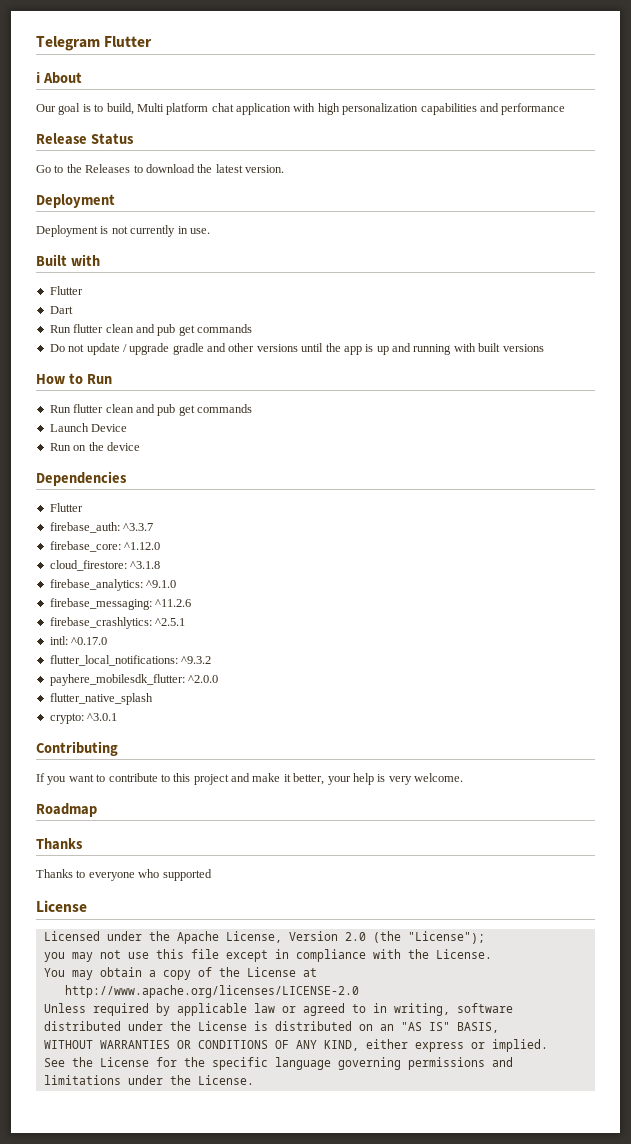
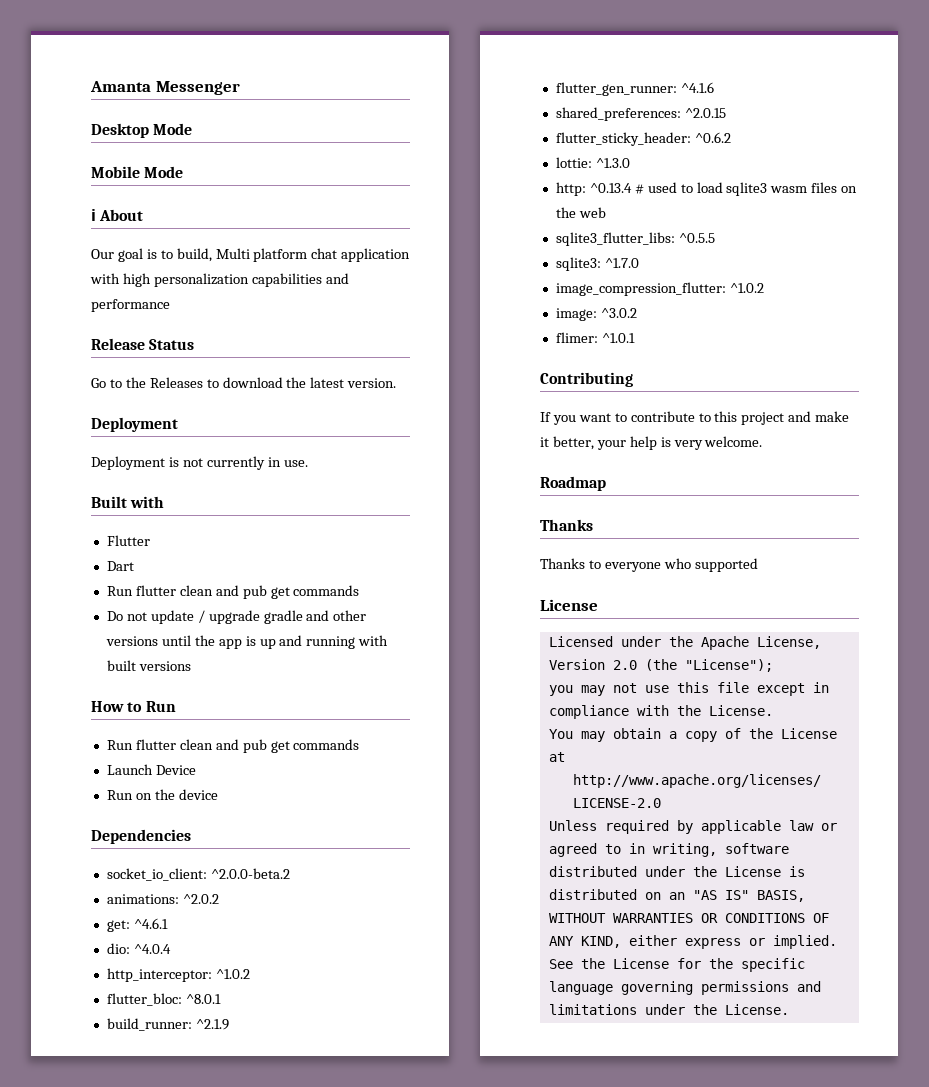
[36,36,153,51] Telegram Flutter -> [90,81,240,95] [91,123,193,138] [91,166,184,178] Amanta Messenger // Desktop Mode // Mobile Mode
[49,503,83,512] [49,522,154,533] [49,541,161,552] [49,560,161,571] [49,579,177,591] [49,598,192,610] [49,617,186,629] [49,636,108,645] [49,655,212,666] [49,674,219,686] [49,693,153,705] [49,713,118,724] Flutter // firebase_auth: ^3.3.7 // firebase_core: ^1.12.0 // cloud_firestore: ^3.1.8 // firebase_analytics: ^9.1.0 // firebase_messaging: ^11.2.6 // firebase_crashlytics: ^2.5.1 // intl: ^0.17.0 // flutter_local_notifications: ^9.3.2 // payhere_mobilesdk_flutter: ^2.0.0 // flutter_native_splash // crypto: ^3.0.1 -> [106,868,290,881] [106,894,219,904] [106,918,168,932] [106,943,171,954] [106,968,250,982] [106,993,221,1006] [106,1018,229,1031] [555,82,714,96] [555,107,726,121] [555,132,731,146] [555,157,630,168] [555,182,858,196] [555,207,606,218] [555,232,715,246] [555,257,639,271] [555,282,764,296] [555,308,637,321] [555,332,635,343] socket_io_client: ^2.0.0-beta.2 // animations: ^2.0.2 // get: ^4.6.1 // dio: ^4.0.4 // http_interceptor: ^1.0.2 // flutter_bloc: ^8.0.1 // build_runner: ^2.1.9 // flutter_gen_runner: ^4.1.6 // shared_preferences: ^2.0.15 // flutter_sticky_header: ^0.6.2 // lottie: ^1.3.0 // http: ^0.13.4 # used to load sqlite3 wasm files on the web // sqlite3_flutter_libs: ^0.5.5 // sqlite3: ^1.7.0 // image_compression_flutter: ^1.0.2 // image: ^3.0.2 // flimer: ^1.0.1

